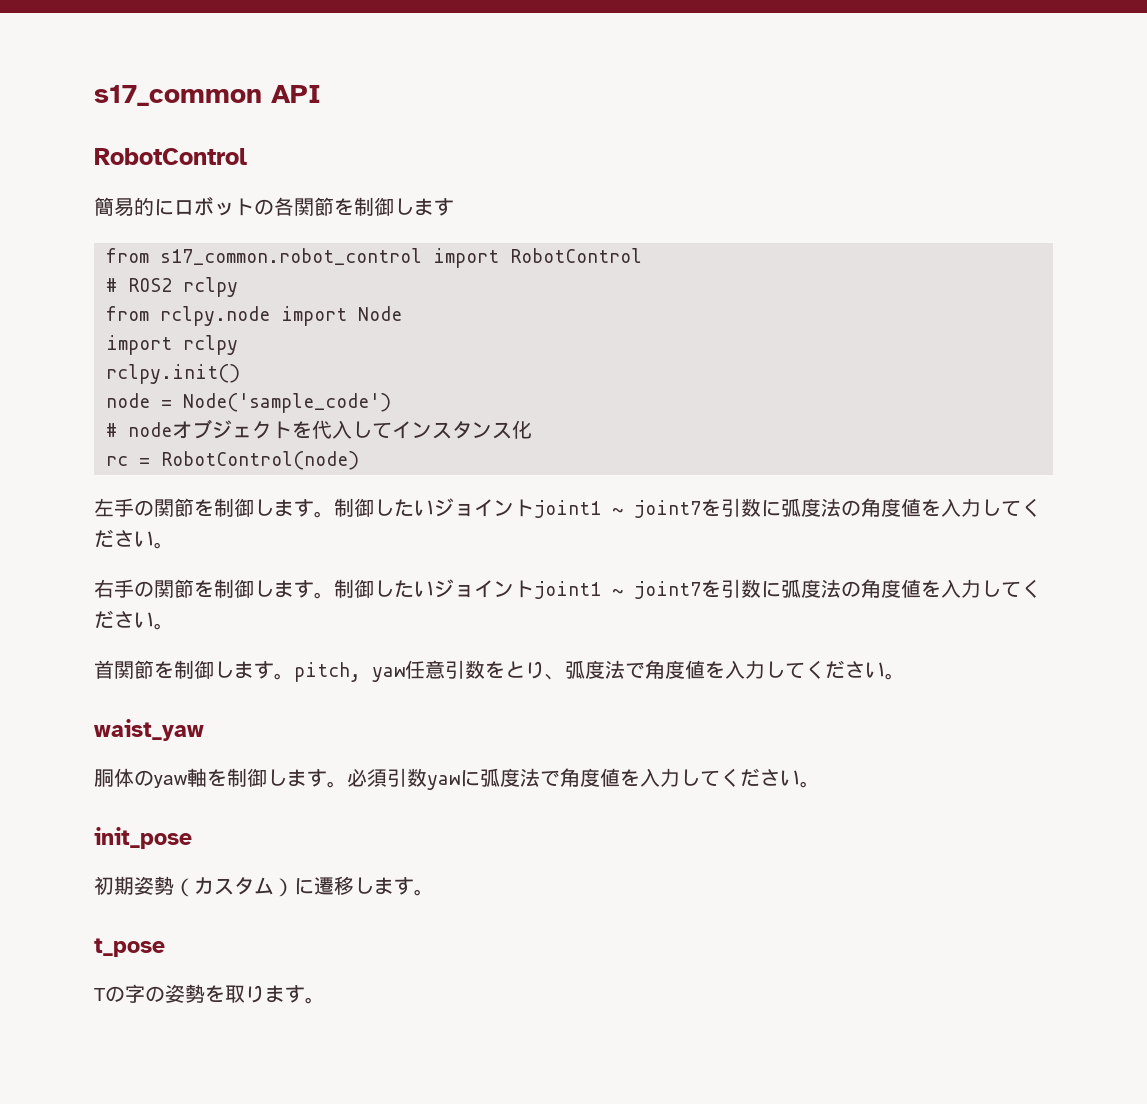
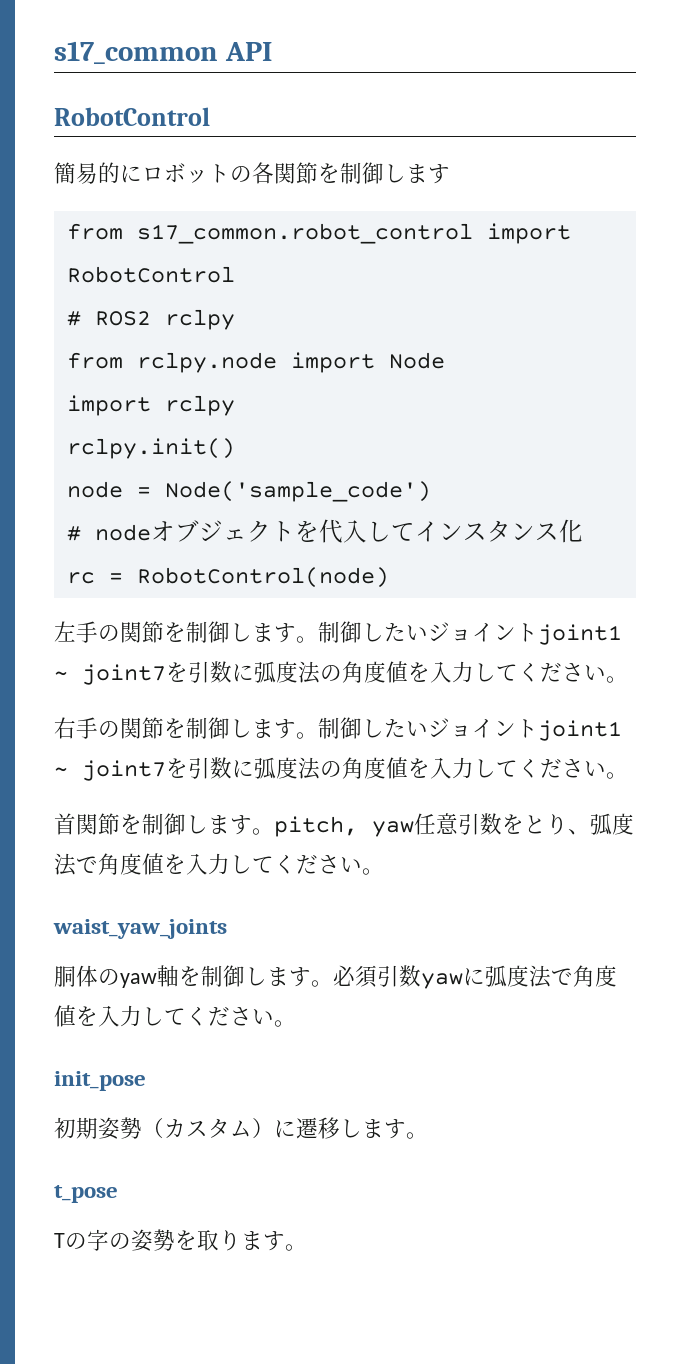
[94,719,204,741] waist_yaw -> [53,919,227,939] waist_yaw_joints

